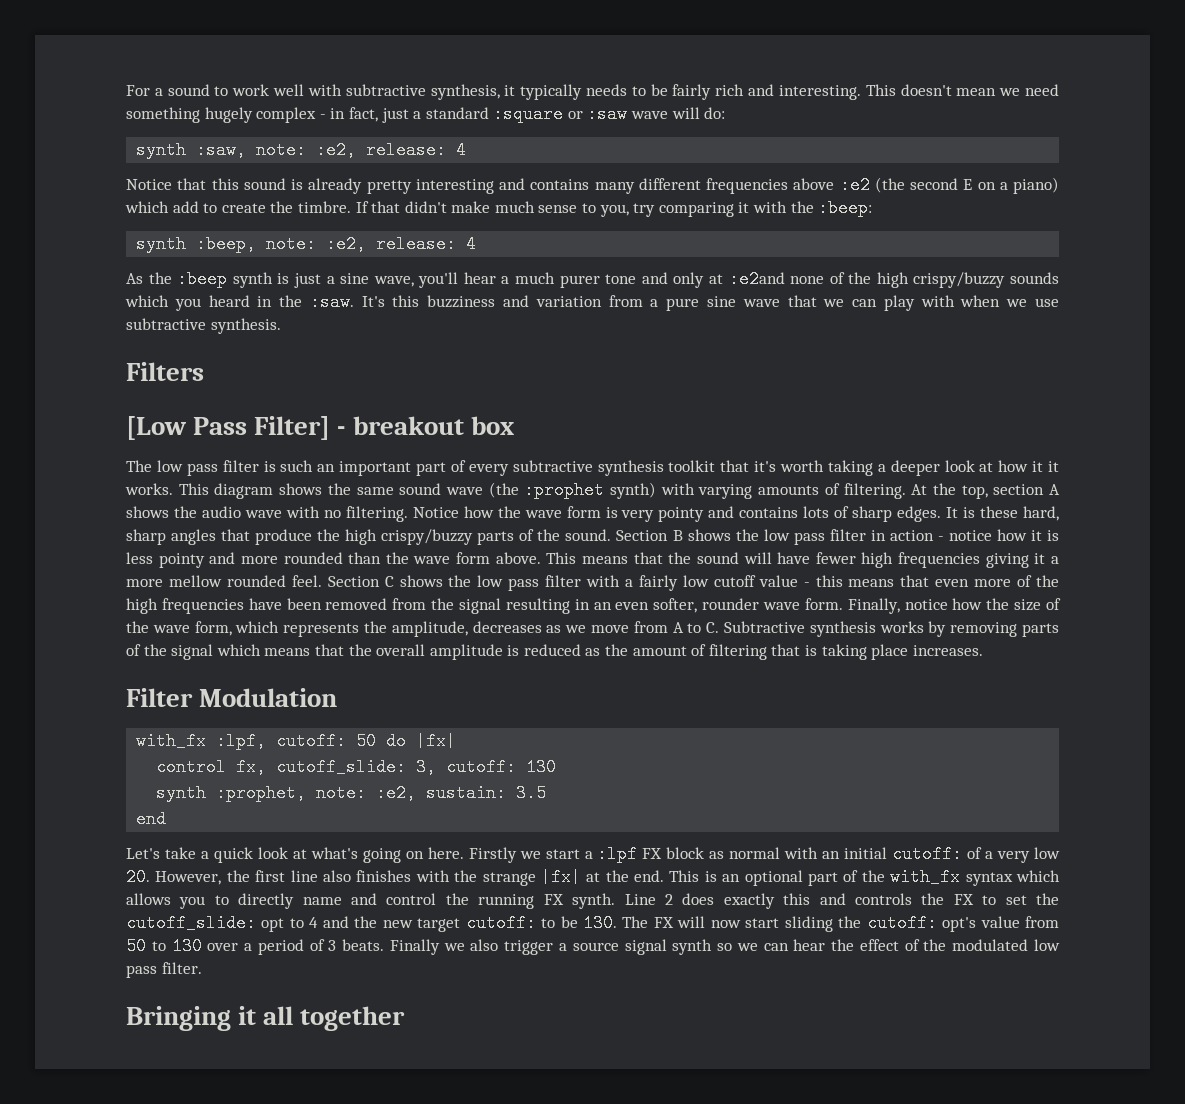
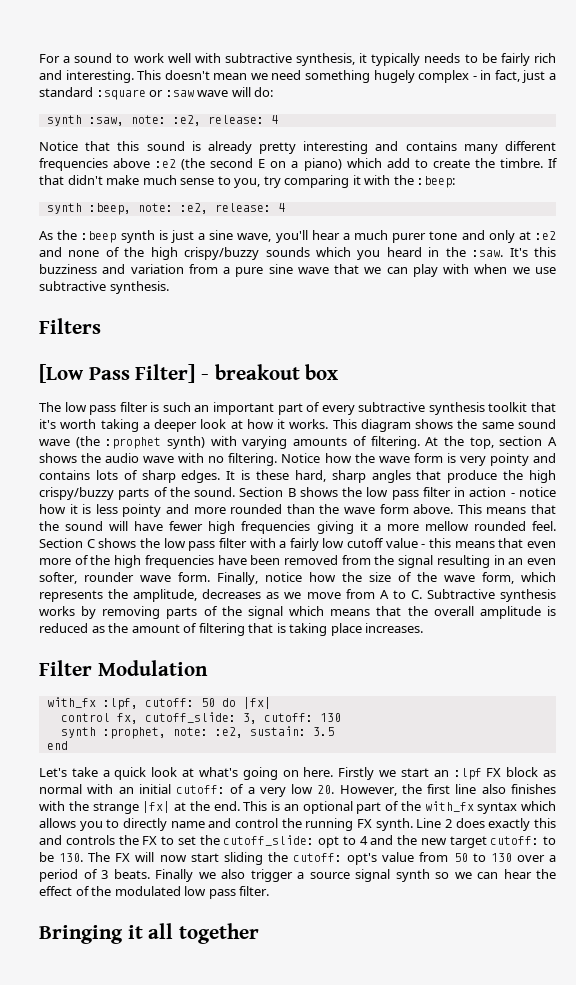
[728,270,785,288] :e2and -> [535,231,557,240] [39,247,62,257] :e2 and
[1048,461,1059,472] it -> (286, 424) none
[584,851,593,859] a -> [433,770,449,777] an

